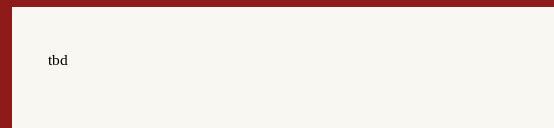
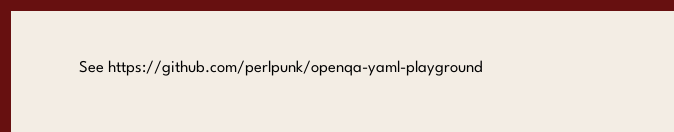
[48,55,68,65] tbd -> [79,60,484,76] See https://github.com/perlpunk/openqa-yaml-playground

